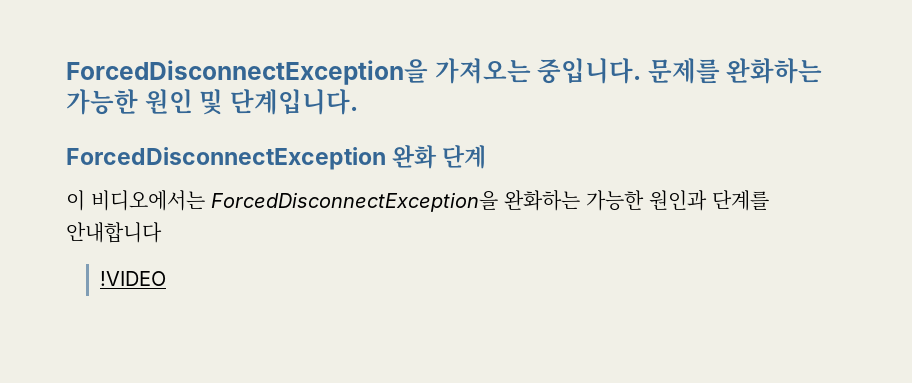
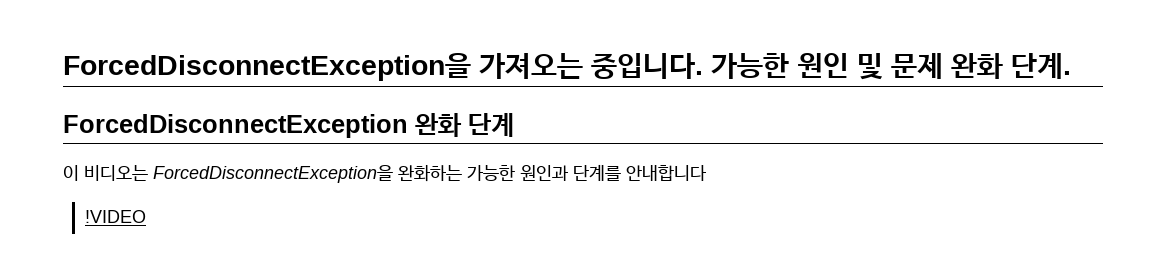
[647,58,823,84] 문제를 완화하는 -> (703, 66) none
[229,89,358,115] 단계입니다. -> [891,53,1071,79] 문제 완화 단계.
[91,190,205,211] 비디오에서는 -> [84,165,148,181] 비디오는

